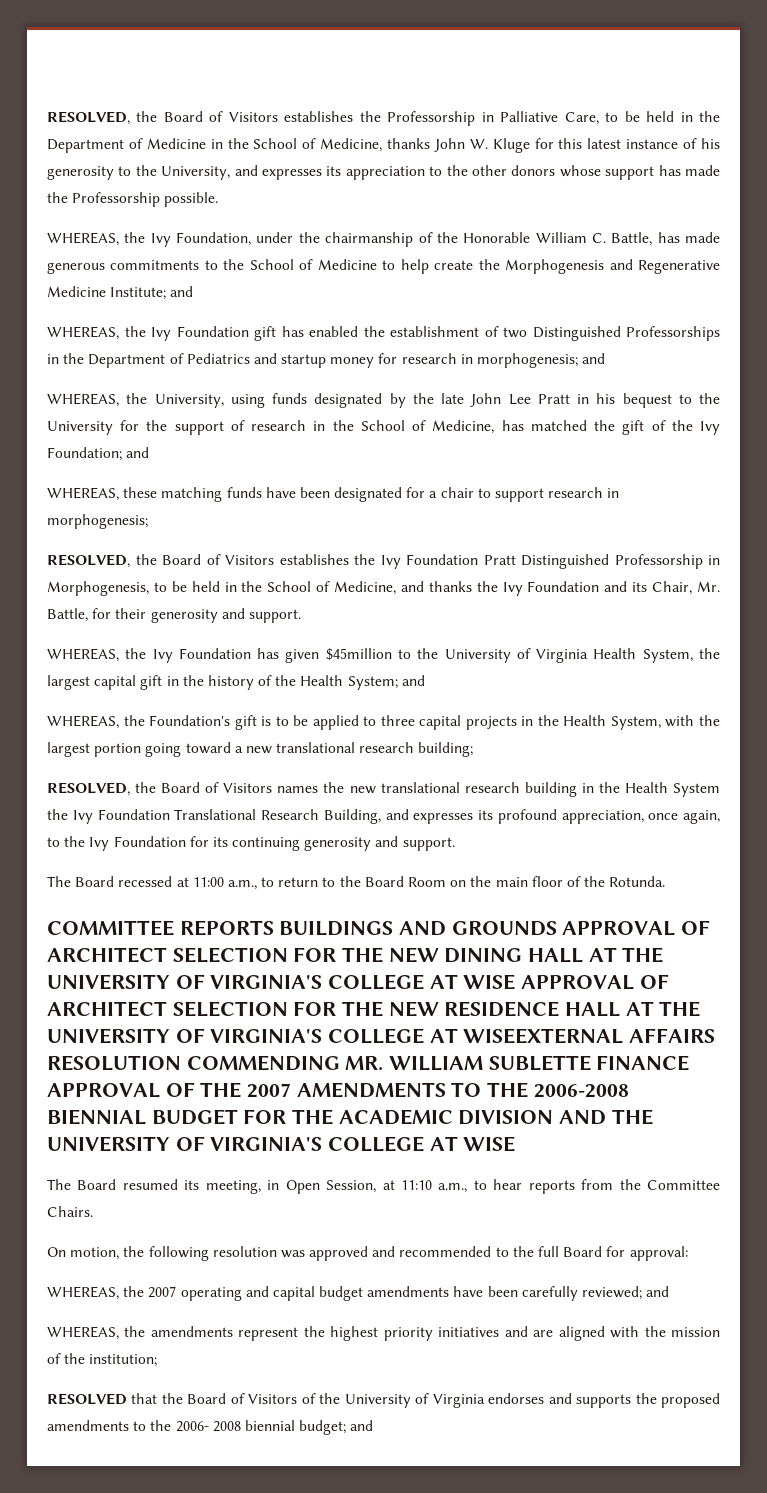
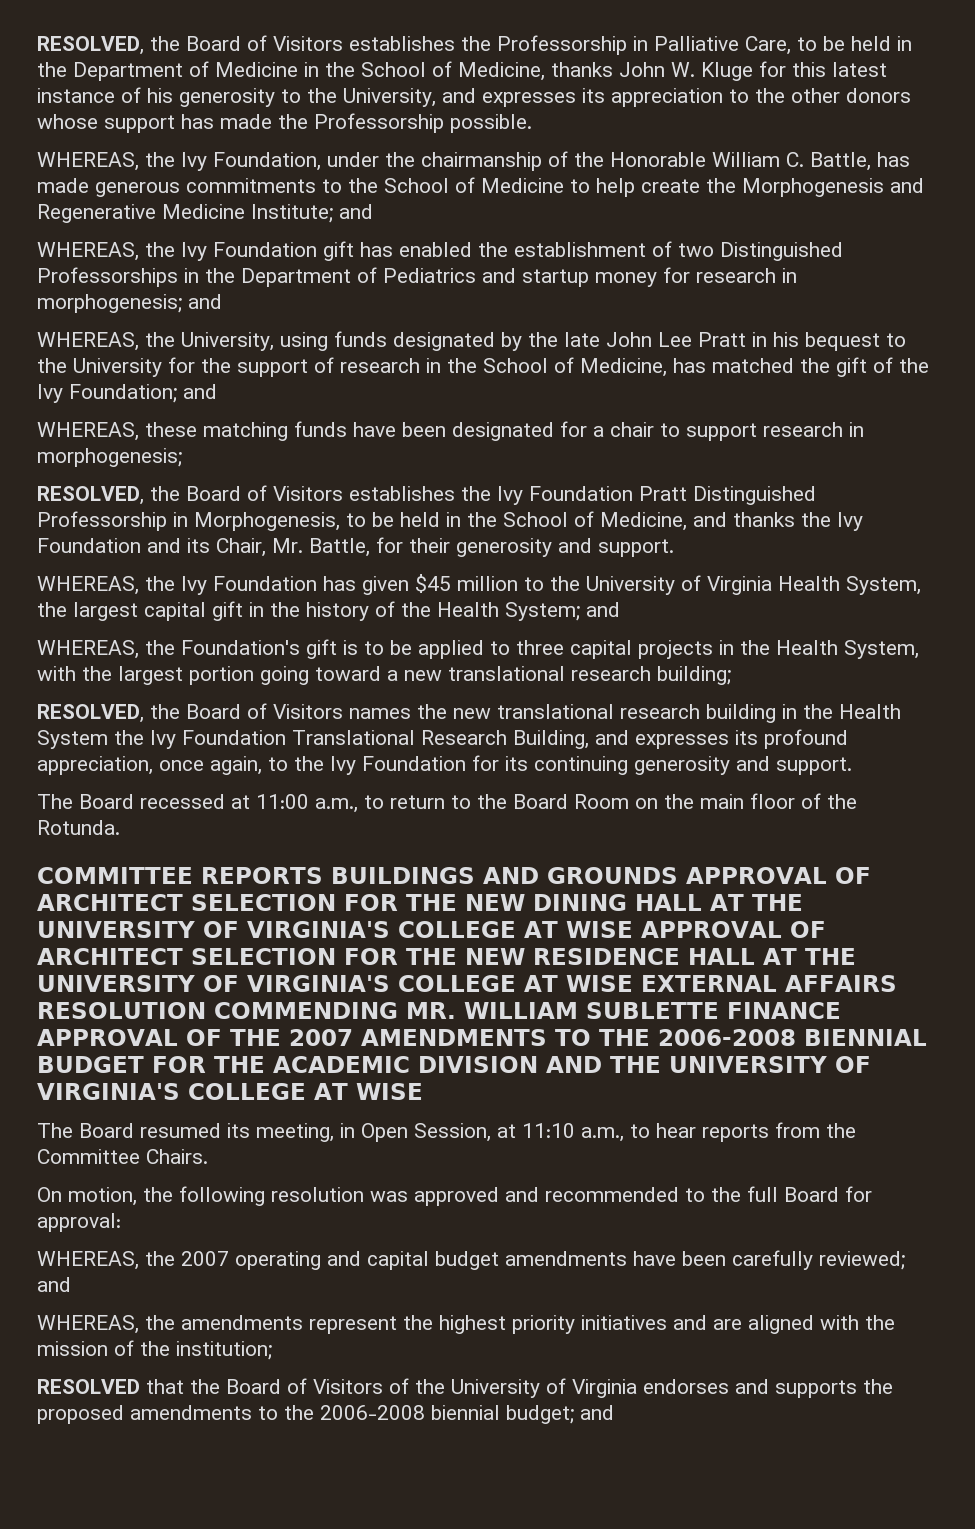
[325,648,392,661] $45million -> [415,574,518,593] $45 million
[463,1028,624,1044] WISEEXTERNAL -> [565,975,777,992] WISE EXTERNAL
[175,1421,241,1432] 2006- 2008 -> [320,1405,425,1420] 2006-2008

